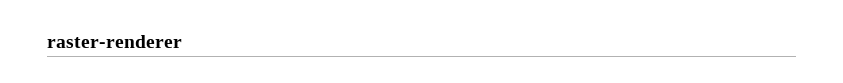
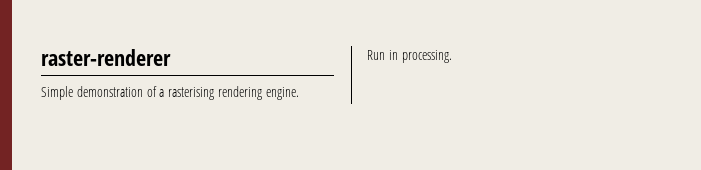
(182, 41) none -> [41,86,299,100] [367,50,452,63] // Simple demonstration of a rasterising rendering engine. // Run in processing.

